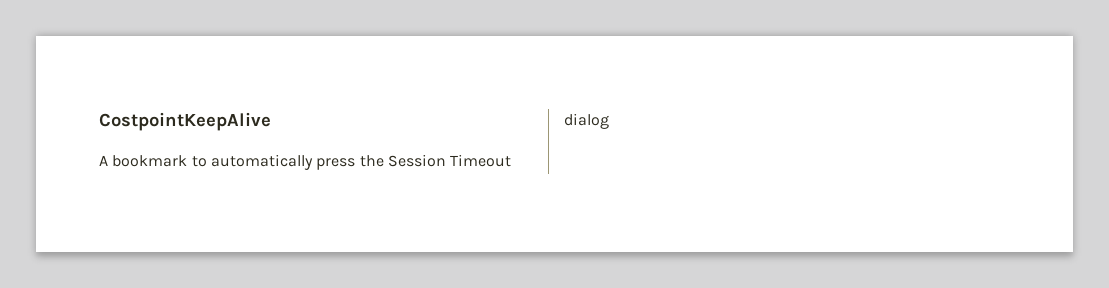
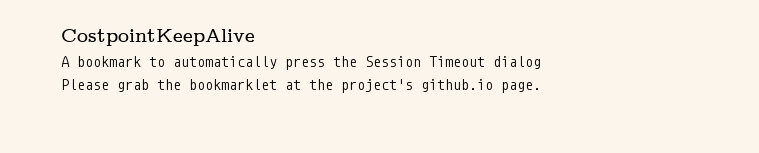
(609, 121) none -> [61,79,541,93] // Please grab the bookmarklet at the project's github.io page.

